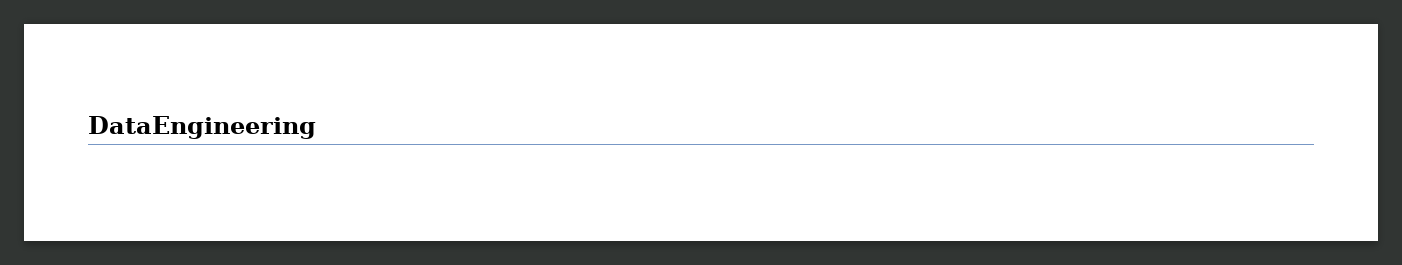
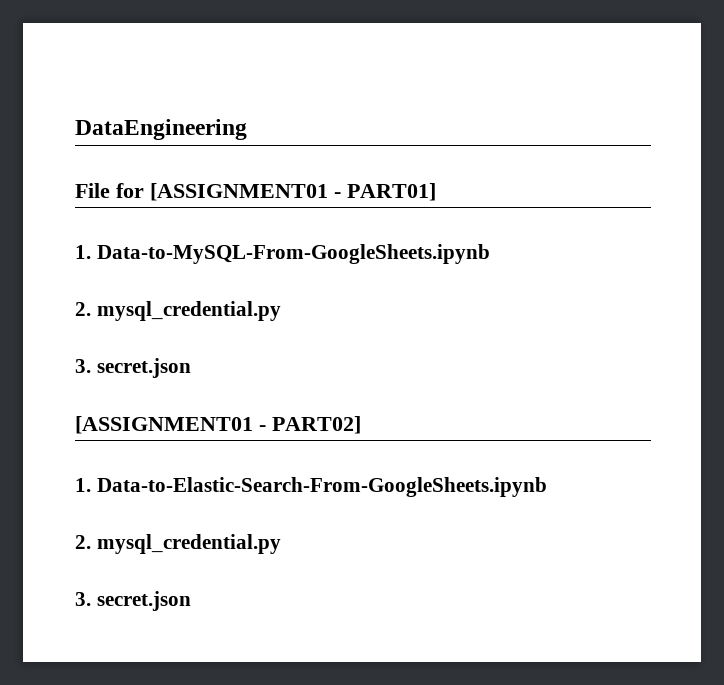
(316, 127) none -> [75,183,436,201] [75,244,490,264] [75,301,281,321] [75,358,191,378] [75,416,361,434] [75,477,547,497] [75,534,281,554] [75,591,191,611] // File for [ASSIGNMENT01 - PART01] // 1. Data-to-MySQL-From-GoogleSheets.ipynb // 2. mysql_credential.py // 3. secret.json // [ASSIGNMENT01 - PART02] // 1. Data-to-Elastic-Search-From-GoogleSheets.ipynb // 2. mysql_credential.py // 3. secret.json

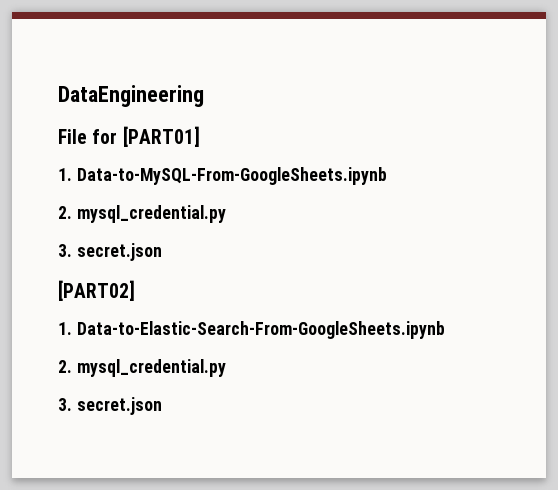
[150,183,436,201] [ASSIGNMENT01 - PART01] -> [122,126,200,147] [PART01]
[75,416,361,434] [ASSIGNMENT01 - PART02] -> [58,280,135,301] [PART02]

